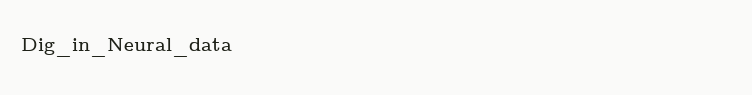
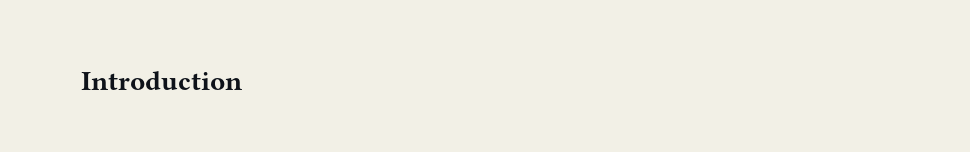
[21,38,232,57] Dig_in_Neural_data -> [81,71,243,90] Introduction

